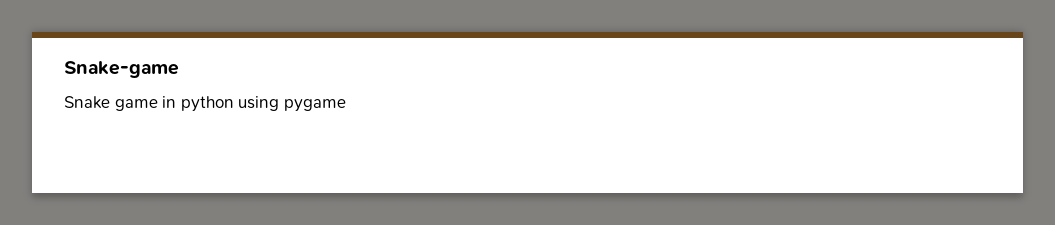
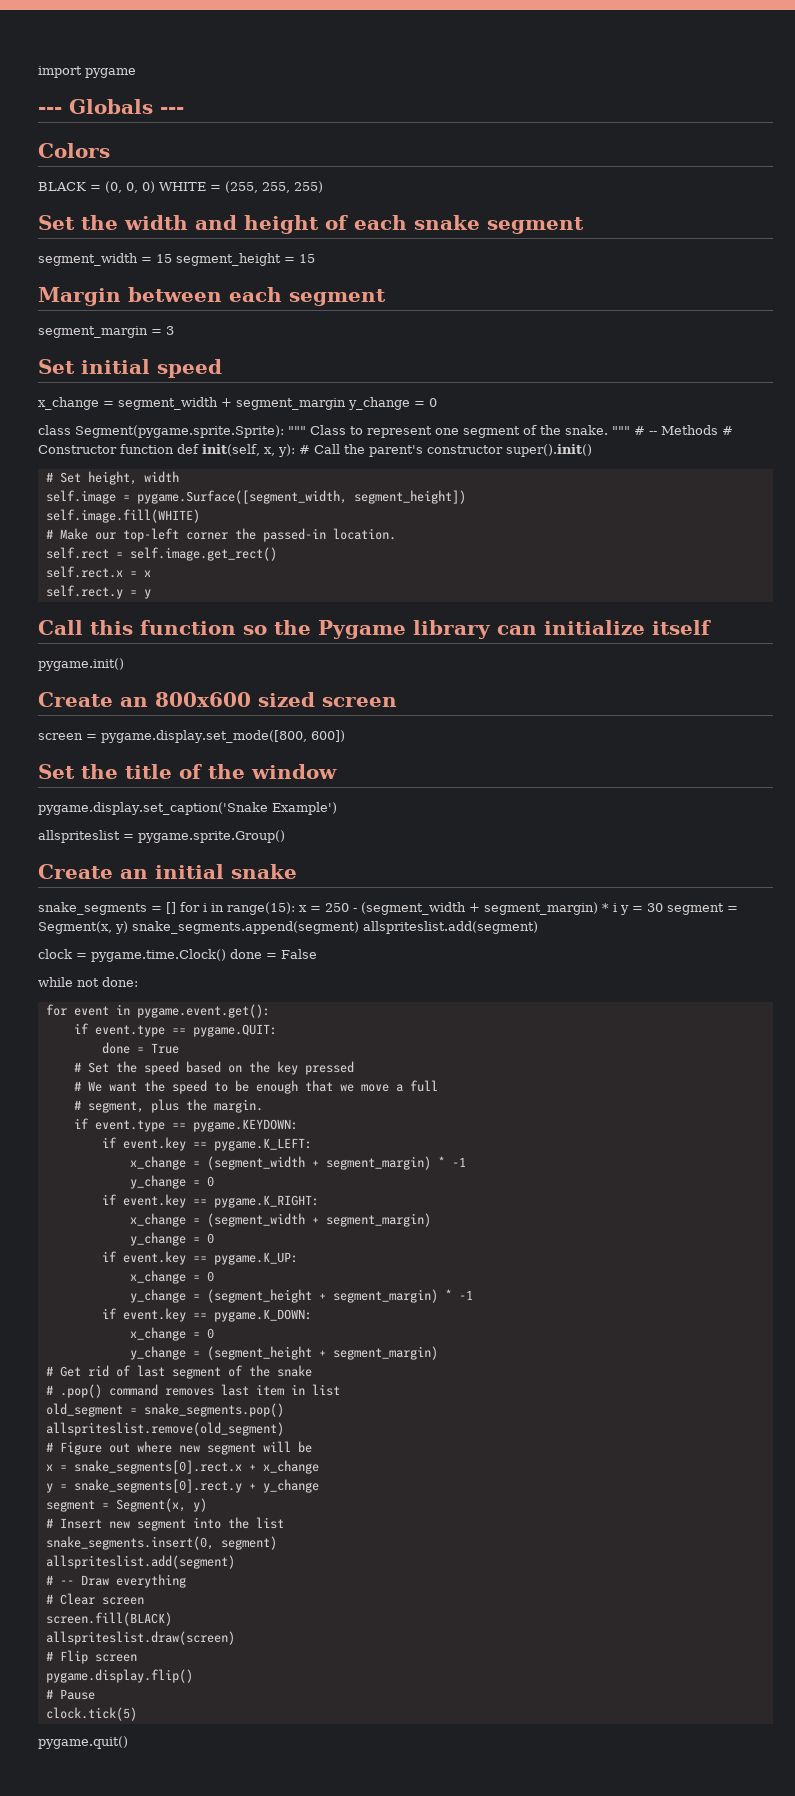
[64,61,179,78] [64,96,346,112] Snake-game // Snake game in python using pygame -> [38,66,136,78] [38,99,184,114] [38,143,110,158] [38,181,323,193] [38,215,584,234] [38,253,315,266] [38,287,386,306] [38,326,174,338] [38,359,222,378] [38,397,437,410] [38,425,733,438] [38,444,592,457] [45,471,179,485] [45,490,466,504] [45,509,200,523] [45,528,396,542] [45,547,277,561] [45,566,151,578] [45,585,151,599] [38,620,711,639] [38,658,124,671] [38,692,397,707] [38,730,345,743] [38,764,337,779] [38,802,337,815] [38,830,285,843] [38,864,297,879] [38,902,738,915] [38,921,538,934] [38,949,317,962] [38,977,138,987] [45,1004,270,1018] [73,1023,277,1037] [101,1042,179,1054] [73,1061,354,1075] [73,1080,438,1094] [73,1099,263,1113] [73,1118,298,1132] [101,1137,312,1151] [129,1156,466,1170] [129,1175,214,1189] [101,1194,319,1208] [129,1213,431,1227] [129,1232,214,1246] [101,1251,298,1265] [129,1270,214,1284] [129,1289,473,1303] [101,1308,312,1322] [129,1327,214,1341] [129,1346,438,1360] [45,1365,312,1379] [45,1384,340,1398] [45,1403,284,1417] [45,1422,284,1436] [45,1441,312,1455] [45,1460,319,1474] [45,1479,319,1493] [45,1498,207,1512] [45,1517,284,1531] [45,1536,277,1550] [45,1555,235,1569] [45,1574,186,1588] [45,1593,144,1605] [45,1612,172,1626] [45,1631,235,1645] [45,1650,137,1664] [45,1669,193,1683] [45,1689,95,1700] [45,1707,137,1721] [38,1736,128,1749] import pygame // --- Globals --- // Colors // BLACK = (0, 0, 0) WHITE = (255, 255, 255) // Set the width and height of each snake segment // segment_width = 15 segment_height = 15 // Margin between each segment // segment_margin = 3 // Set initial speed // x_change = segment_width + segment_margin y_change = 0 // class Segment(pygame.sprite.Sprite): """ Class to represent one segment of the snake. """ # -- Methods # Constructor function def init(self, x, y): # Call the parent's constructor super().init() // # Set height, width // self.image = pygame.Surface([segment_width, segment_height]) // self.image.fill(WHITE) // # Make our top-left corner the passed-in location. // self.rect = self.image.get_rect() // self.rect.x = x // self.rect.y = y // Call this function so the Pygame library can initialize itself // pygame.init() // Create an 800x600 sized screen // screen = pygame.display.set_mode([800, 600]) // Set the title of the window // pygame.display.set_caption('Snake Example') // allspriteslist = pygame.sprite.Group() // Create an initial snake // snake_segments = [] for i in range(15): x = 250 - (segment_width + segment_margin) * i y = 30 segment = Segment(x, y) snake_segments.append(segment) allspriteslist.add(segment) // clock = pygame.time.Clock() done = False // while not done: // for event in pygame.event.get(): // if event.type == pygame.QUIT: // done = True // # Set the speed based on the key pressed // # We want the speed to be enough that we move a full // # segment, plus the margin. // if event.type == pygame.KEYDOWN: // if event.key == pygame.K_LEFT: // x_change = (segment_width + segment_margin) * -1 // y_change = 0 // if event.key == pygame.K_RIGHT: // x_change = (segment_width + segment_margin) // y_change = 0 // if event.key == pygame.K_UP: // x_change = 0 // y_change = (segment_height + segment_margin) * -1 // if event.key == pygame.K_DOWN: // x_change = 0 // y_change = (segment_height + segment_margin) // # Get rid of last segment of the snake // # .pop() command removes last item in list // old_segment = snake_segments.pop() // allspriteslist.remove(old_segment) // # Figure out where new segment will be // x = snake_segments[0].rect.x + x_change // y = snake_segments[0].rect.y + y_change // segment = Segment(x, y) // # Insert new segment into the list // snake_segments.insert(0, segment) // allspriteslist.add(segment) // # -- Draw everything // # Clear screen // screen.fill(BLACK) // allspriteslist.draw(screen) // # Flip screen // pygame.display.flip() // # Pause // clock.tick(5) // pygame.quit()

